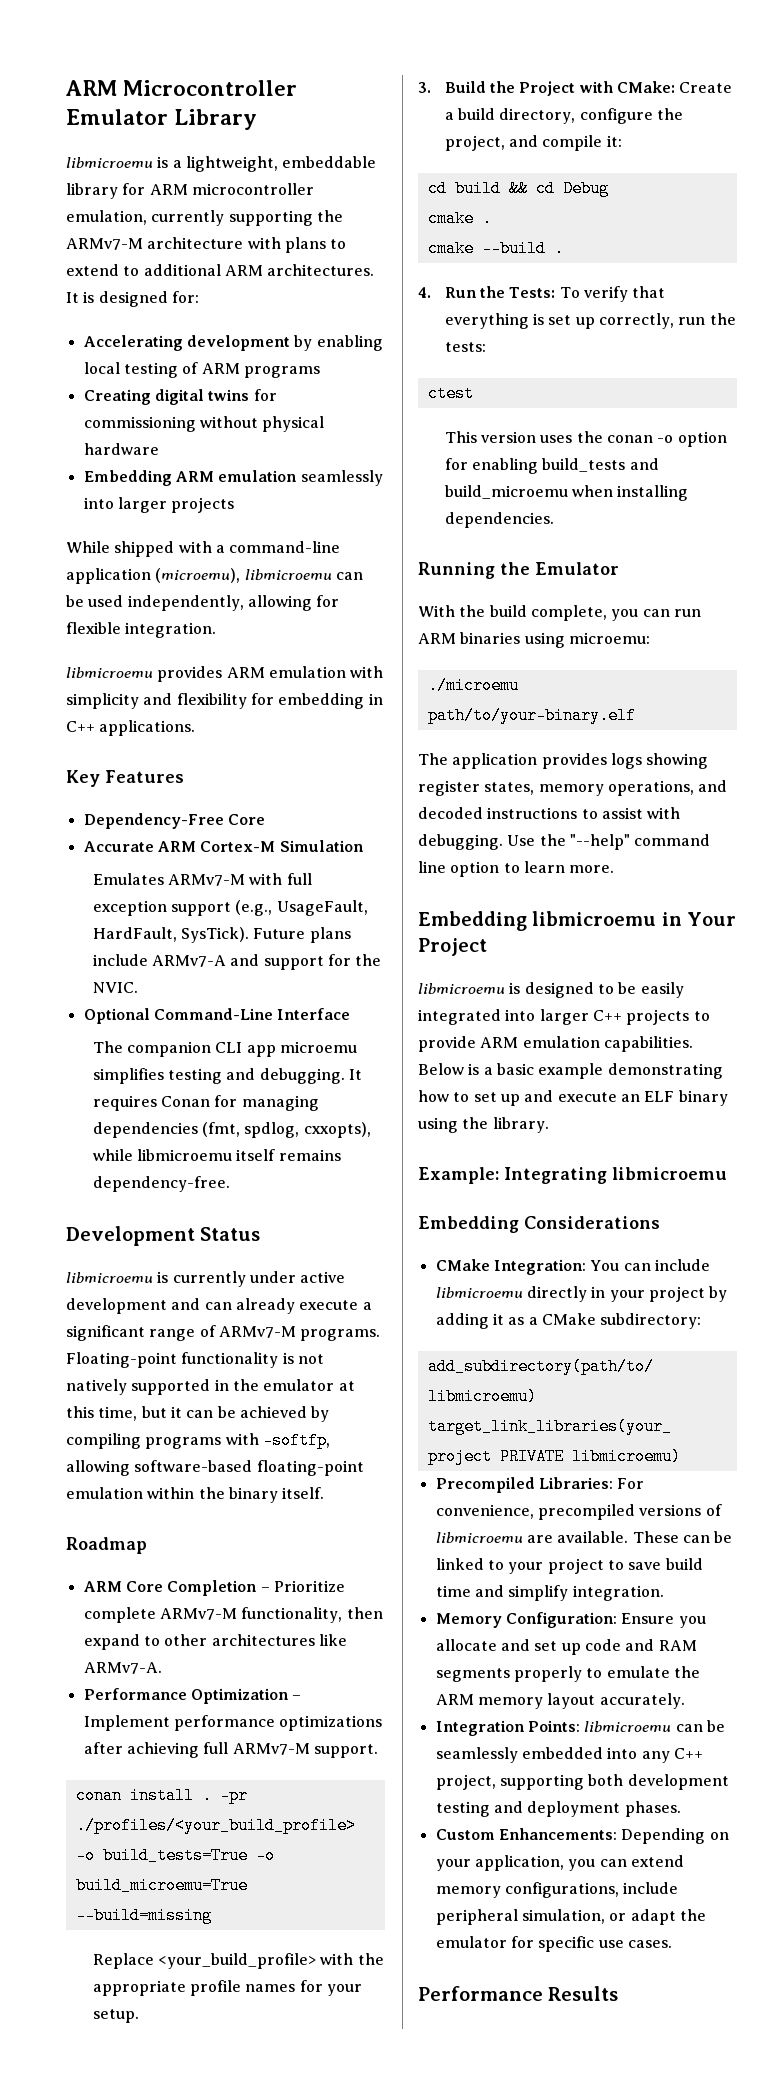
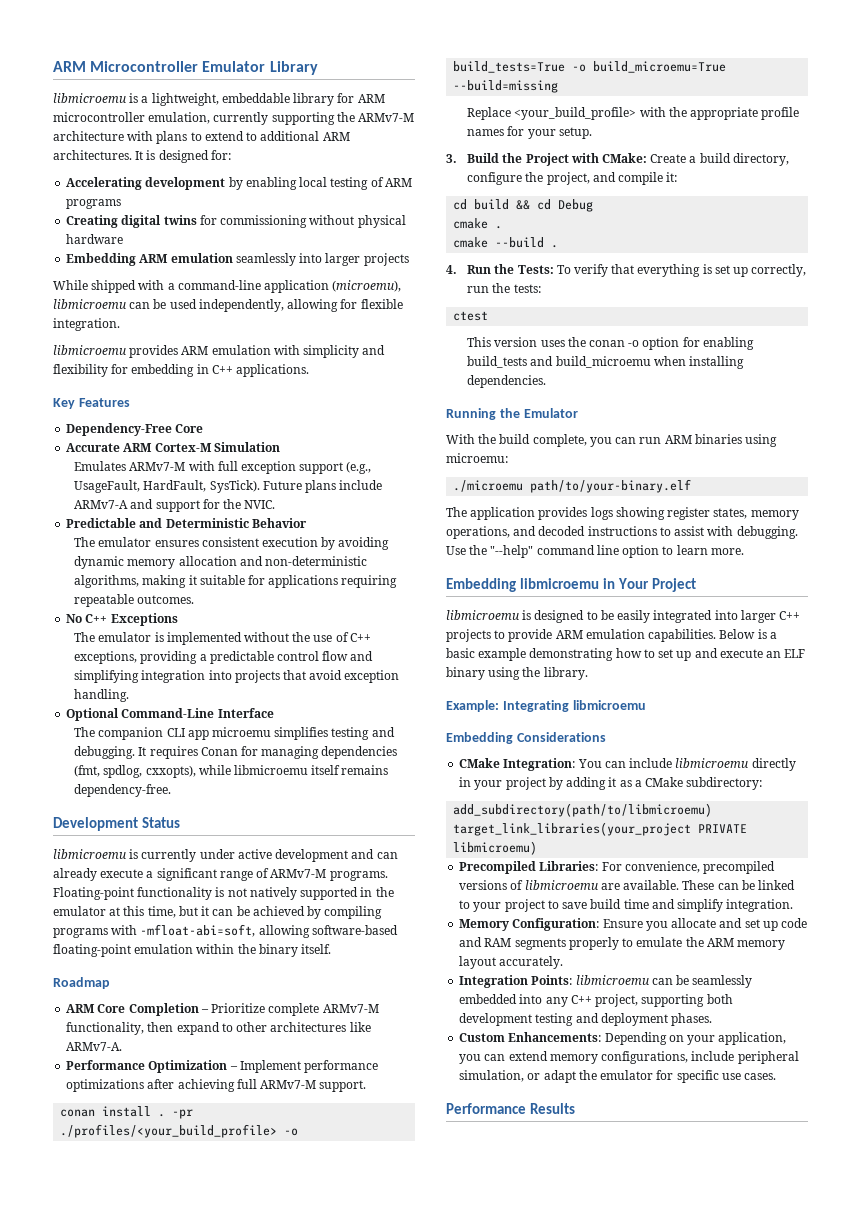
(138, 987) none -> [66,518,307,528] [74,537,390,550] [74,556,367,569] [74,575,398,588] [74,594,195,607] [66,613,178,626] [74,632,371,645] [74,651,374,664] [74,670,400,683] [74,689,130,702] // Predictable and Deterministic Behavior // The emulator ensures consistent execution by avoiding dynamic memory allocation and non-deterministic algorithms, making it suitable for applications requiring repeatable outcomes. // No C++ Exceptions // The emulator is implemented without the use of C++ exceptions, providing a predictable control flow and simplifying integration into projects that avoid exception handling.
[262,1432,330,1449] -softfp, -> [140,924,256,937] -mfloat-abi=soft,

